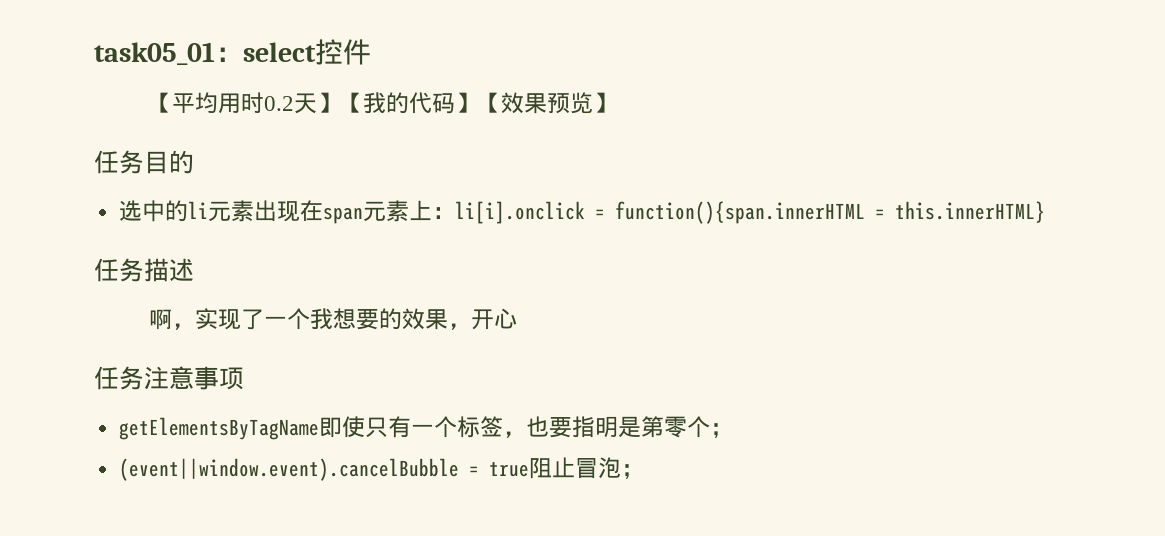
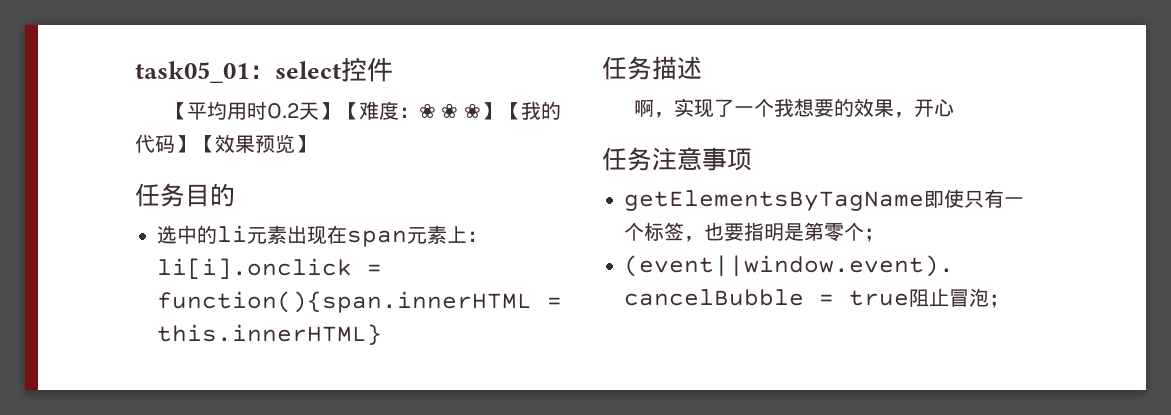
(363, 102) none -> [358,101,521,120] 难度：❀ ❀ ❀】【

